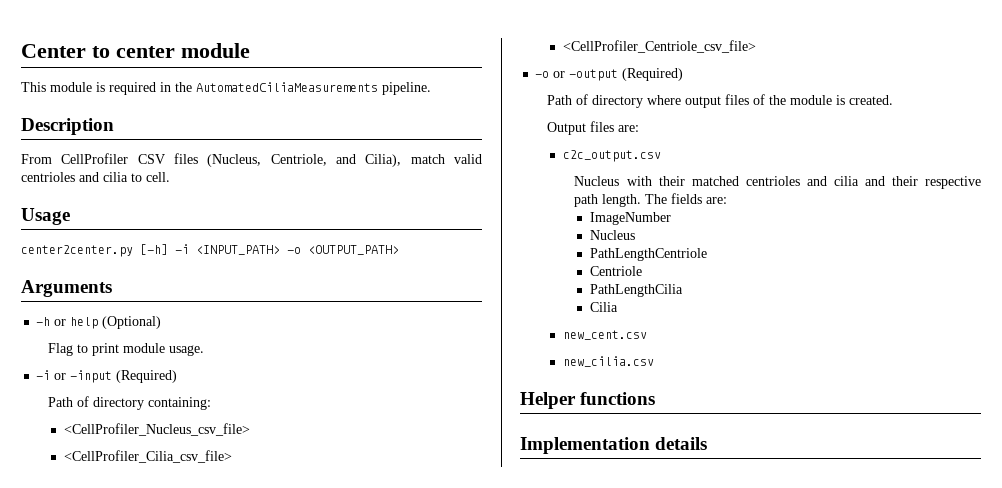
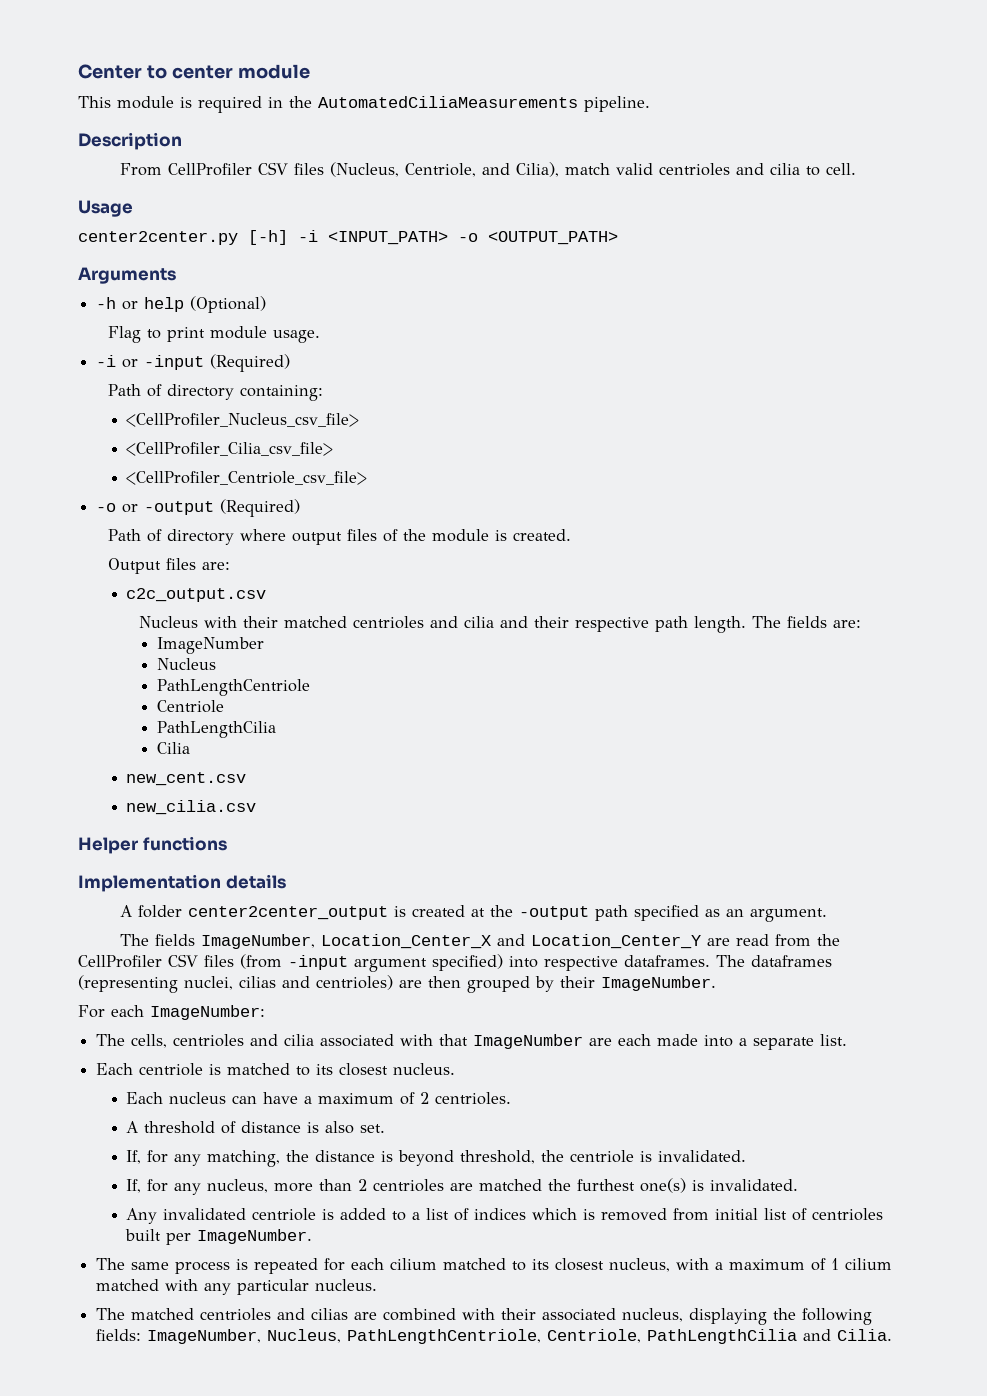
(708, 443) none -> [119,905,827,922] [119,934,840,949] [78,954,832,972] [78,975,716,993] [78,1005,265,1020] [96,1034,848,1050] [96,1063,456,1076] [126,1092,512,1105] [126,1121,386,1134] [126,1150,747,1167] [126,1178,799,1195] [126,1208,884,1224] [125,1229,313,1245] [96,1258,893,1274] [96,1279,378,1295] [96,1308,873,1325] [96,1329,893,1344] // A folder center2center_output is created at the -output path specified as an argument. // The fields ImageNumber, Location_Center_X and Location_Center_Y are read from the CellProfiler CSV files (from -input argument specified) into respective dataframes. The dataframes (representing nuclei, cilias and centrioles) are then grouped by their ImageNumber. // For each ImageNumber: // The cells, centrioles and cilia associated with that ImageNumber are each made into a separate list. // Each centriole is matched to its closest nucleus. // Each nucleus can have a maximum of 2 centrioles. // A threshold of distance is also set. // If, for any matching, the distance is beyond threshold, the centriole is invalidated. // If, for any nucleus, more than 2 centrioles are matched the furthest one(s) is invalidated. // Any invalidated centriole is added to a list of indices which is removed from initial list of centrioles built per ImageNumber. // The same process is repeated for each cilium matched to its closest nucleus, with a maximum of 1 cilium matched with any particular nucleus. // The matched centrioles and cilias are combined with their associated nucleus, displaying the following fields: ImageNumber, Nucleus, PathLengthCentriole, Centriole, PathLengthCilia and Cilia.

